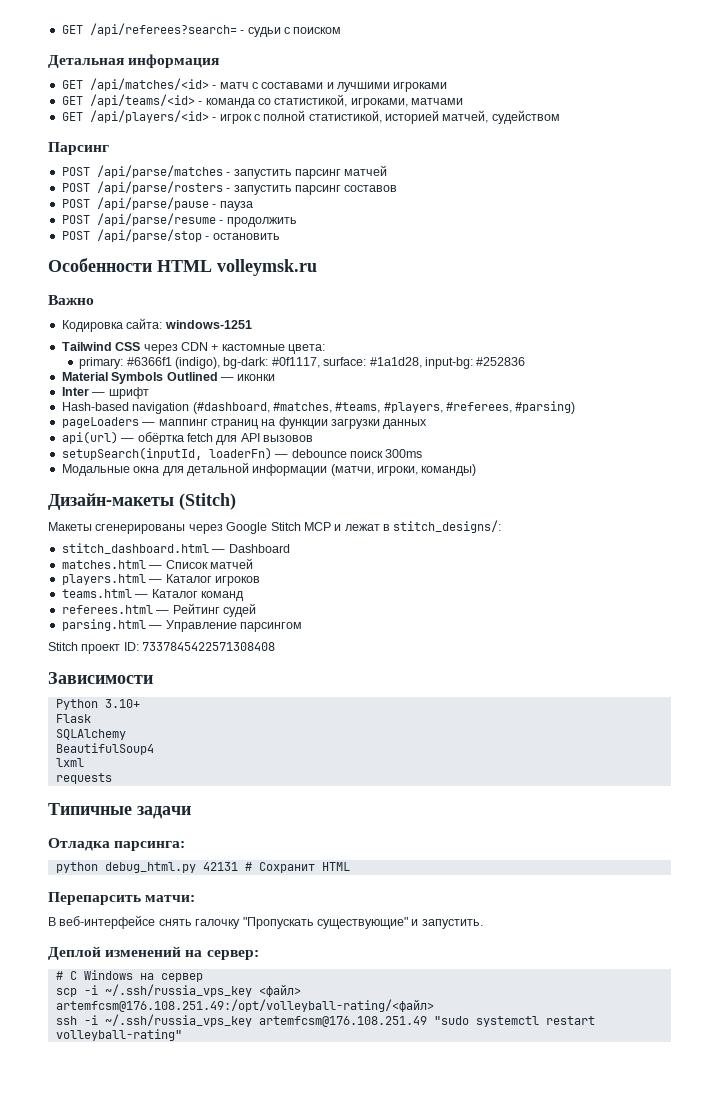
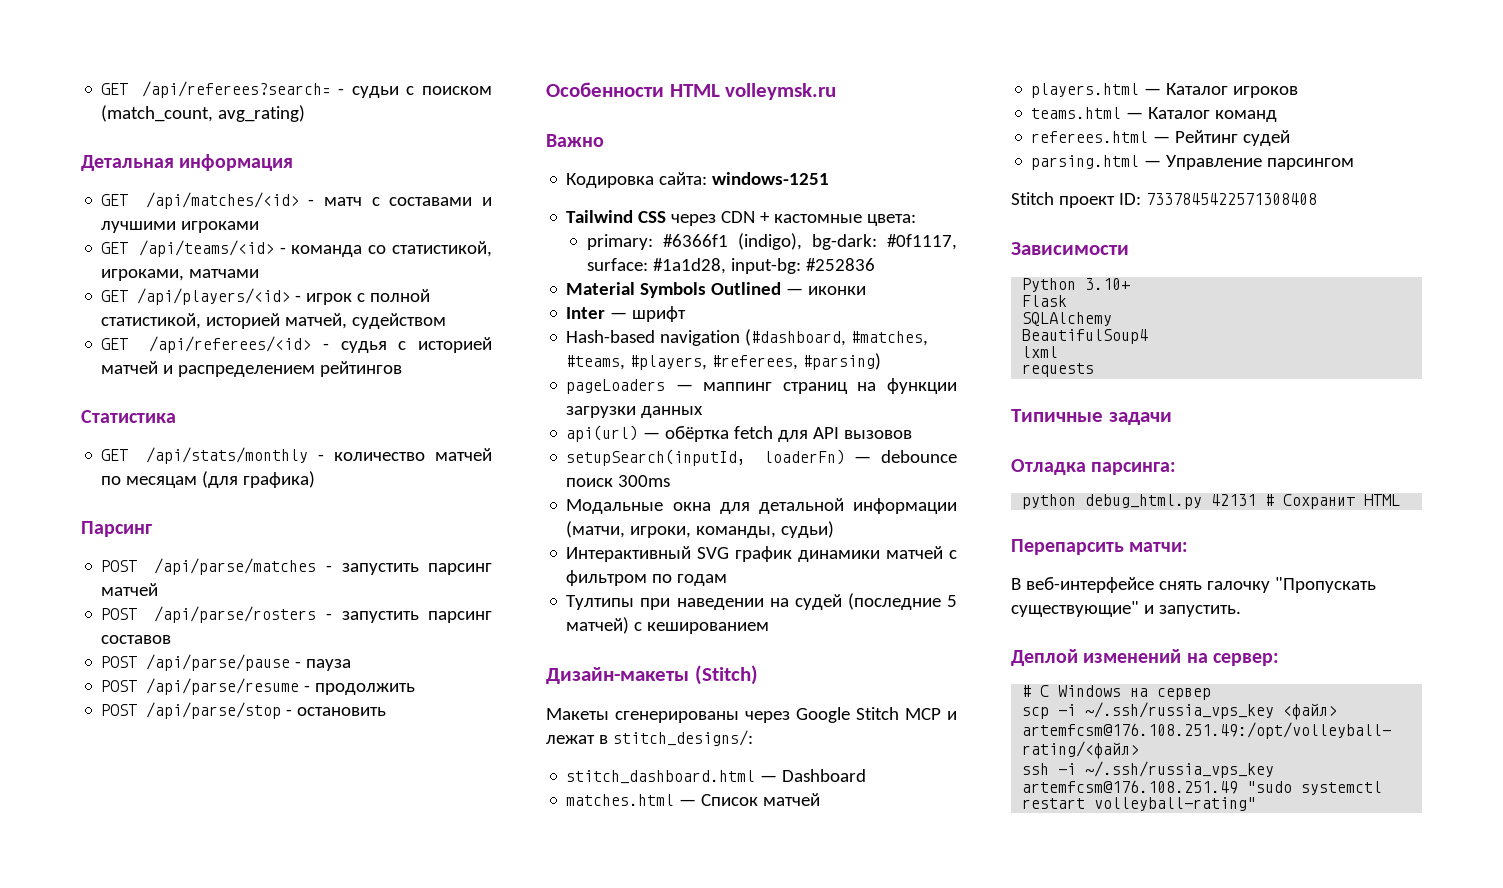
(342, 30) none -> [101,105,306,122] (match_count, avg_rating)
(560, 117) none -> [101,336,492,353] [101,361,403,377] [81,410,176,423] [101,447,492,464] [101,471,316,488] // GET /api/referees/<id> - судья с историей матчей и распределением рейтингов // Статистика // GET /api/stats/monthly - количество матчей по месяцам (для графика)
[421,464,477,476] команды) -> [696,521,835,538] [566,546,957,562] [566,570,728,586] [566,593,957,610] [566,617,770,634] команды, судьи) // Интерактивный SVG график динамики матчей с фильтром по годам // Тултипы при наведении на судей (последние 5 матчей) с кешированием

